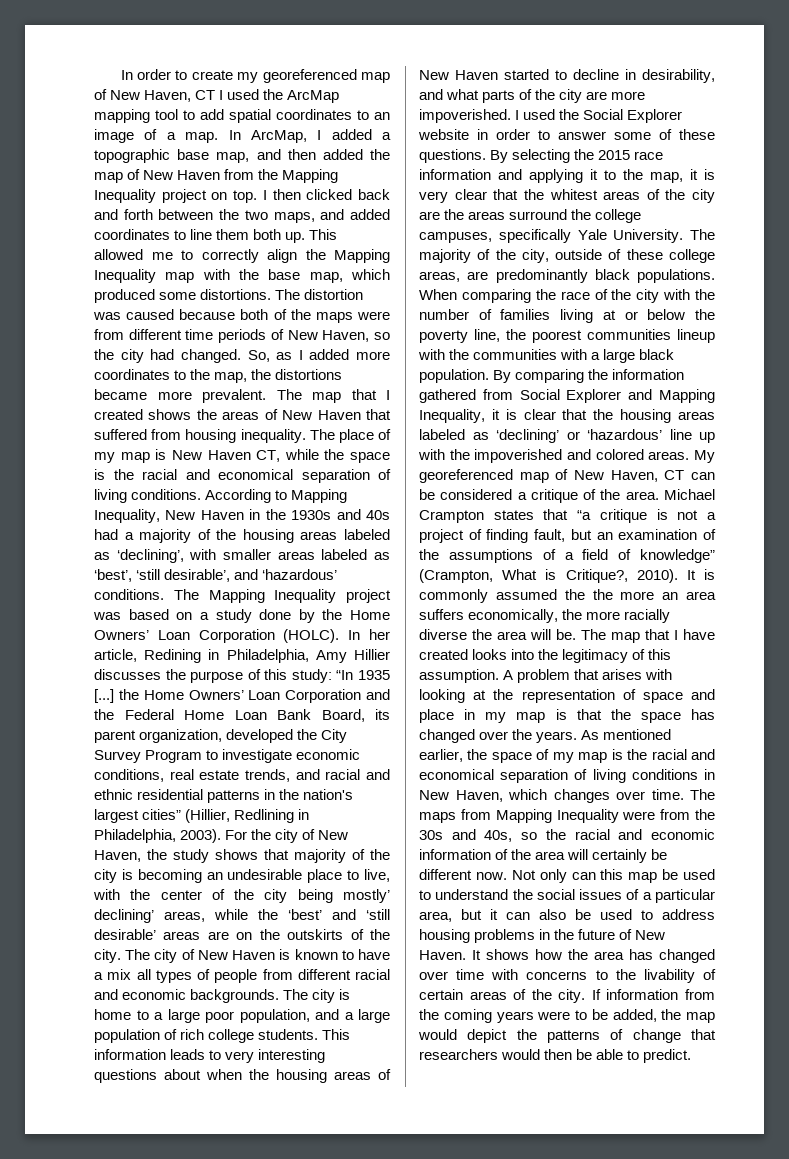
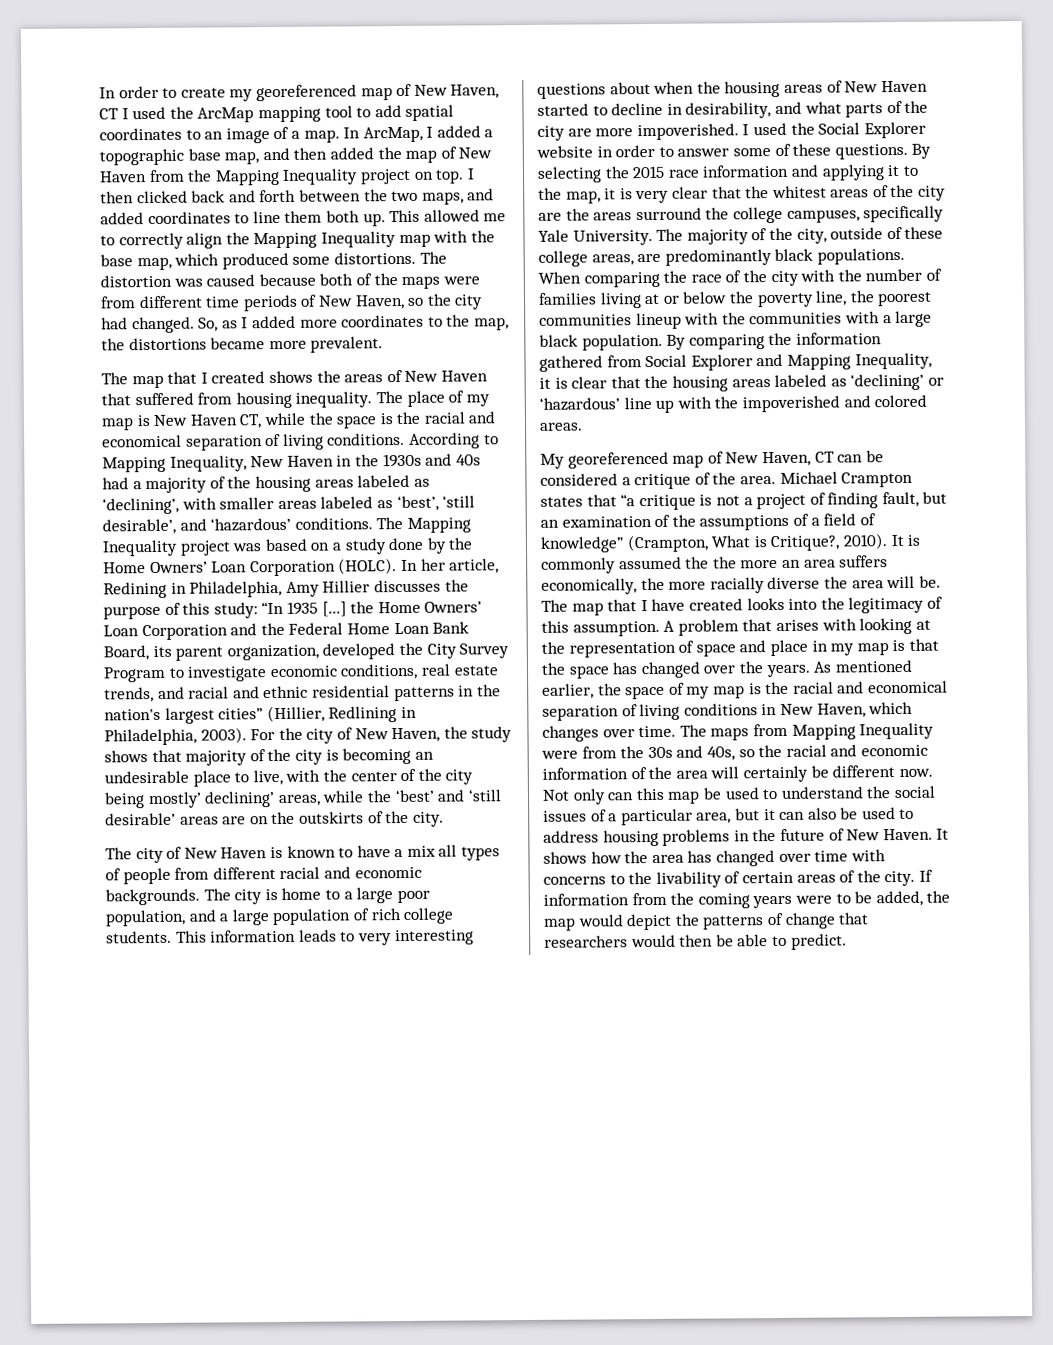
(266, 396) none -> (384, 344) //
(121, 956) none -> (444, 819) //
(690, 455) none -> (583, 426) //

